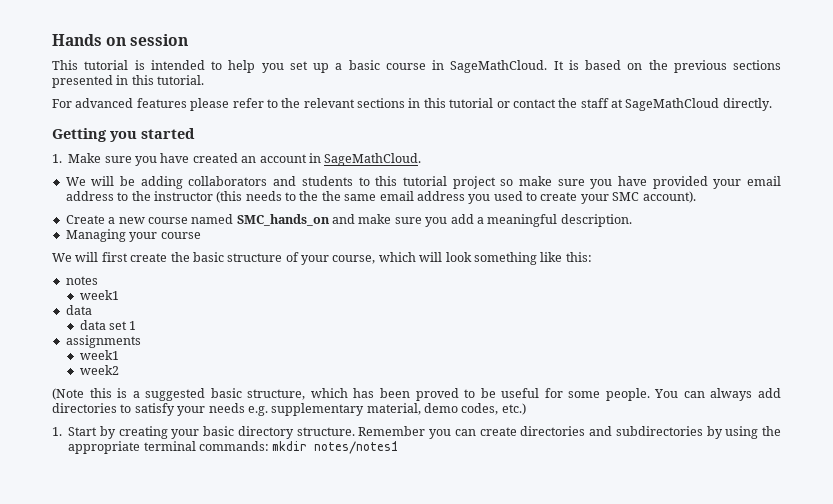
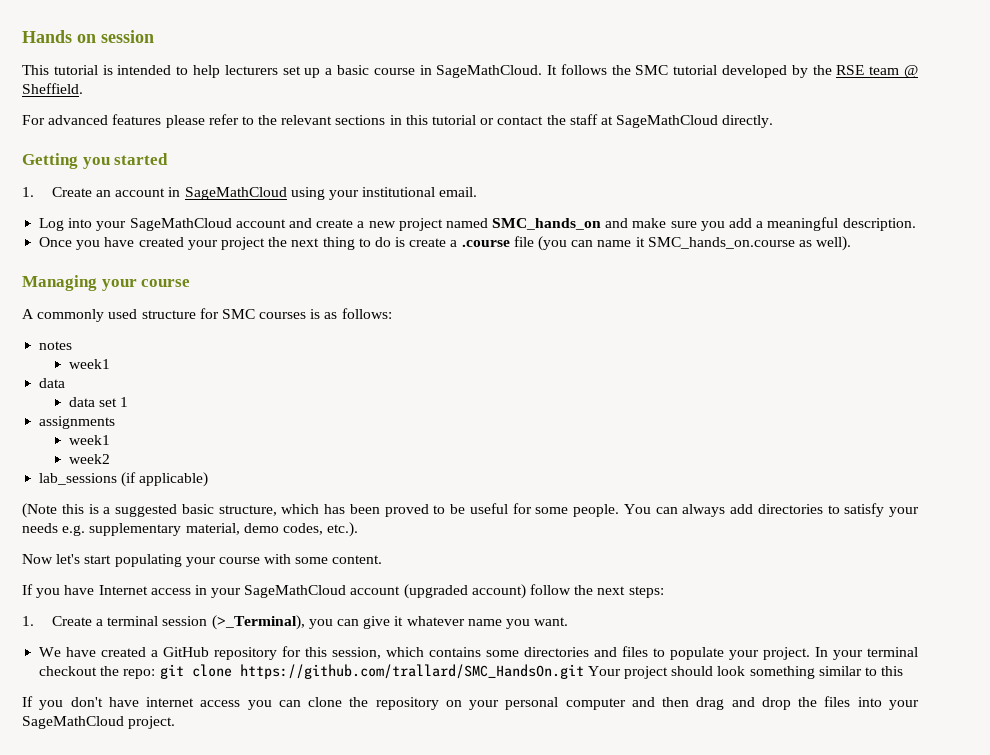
[261,63,284,73] you -> [224,65,278,75] lecturers
[568,60,781,73] [52,75,205,88] is based on the previous sections presented in this tutorial. -> [560,64,918,78] [22,83,83,94] follows the SMC tutorial developed by the RSE team @ Sheffield.
[68,153,422,166] [65,176,781,189] [65,191,696,204] [65,215,105,224] Make sure you have created an account in SageMathCloud. // We will be adding collaborators and students to this tutorial project so make sure you have provided your email address to the instructor (this needs to the the same email address you used to create your SMC account). // Create -> [51,187,478,200] [39,218,354,231] Create an account in SageMathCloud using your institutional email. // Log into your SageMathCloud account and create
[147,217,188,224] course -> [398,218,443,231] project
[65,229,201,242] [52,252,592,265] Managing your course // We will first create the basic structure of your course, which will look something like this: -> [39,236,852,251] [22,275,191,291] [22,308,392,322] Once you have created your project the next thing to do is create a .course file (you can name it SMC_hands_on.course as well). // Managing your course // A commonly used structure for SMC courses is as follows:
(119, 370) none -> [39,472,209,487] // lab_sessions (if applicable)
[501,403,526,415] [52,426,781,439] [68,441,399,454] etc.) // 1. Start by creating your basic directory structure. Remember you can create directories and subdirectories by using the appropriate terminal commands: mkdir notes/notes1 -> [327,522,359,537] [22,554,383,567] [22,584,664,599] [22,615,569,630] [39,646,919,660] [39,664,904,679] [22,696,919,710] [22,716,176,729] etc.). // Now let's start populating your course with some content. // If you have Internet access in your SageMathCloud account (upgraded account) follow the next steps: // 1. Create a terminal session (>_Terminal), you can give it whatever name you want. // We have created a GitHub repository for this session, which contains some directories and files to populate your project. In your terminal checkout the repo: git clone https://github.com/trallard/SMC_HandsOn.git Your project should look something similar to this // If you don't have internet access you can clone the repository on your personal computer and then drag and drop the files into your SageMathCloud project.

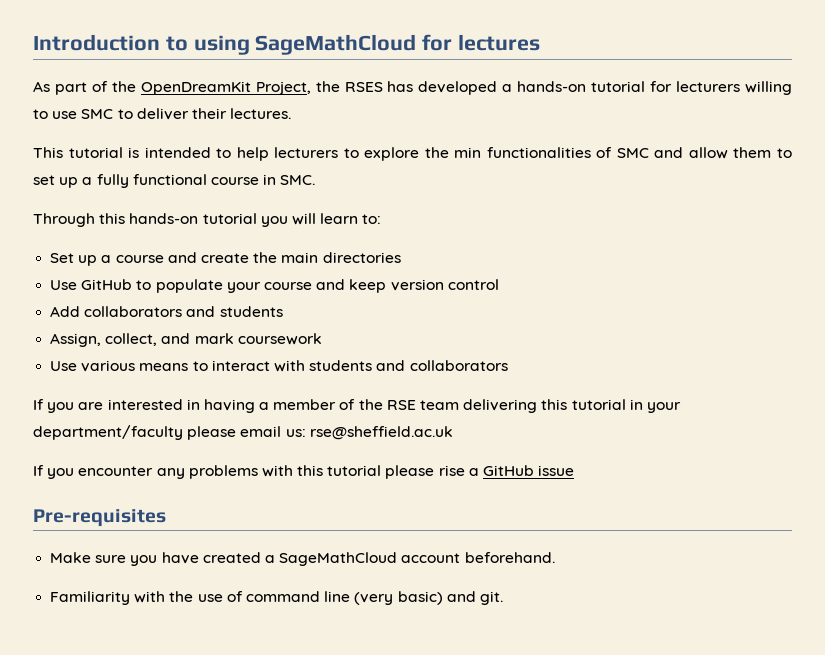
[22,30,154,43] Hands on session -> [33,34,541,55] [33,81,792,95] [33,108,292,120] Introduction to using SageMathCloud for lectures // As part of the OpenDreamKit Project, the RSES has developed a hands-on tutorial for lecturers willing to use SMC to deliver their lectures.
[282,64,918,78] [22,83,83,94] [22,114,774,128] [22,153,169,169] [22,187,478,200] [39,217,916,231] [39,236,852,251] [22,275,191,291] [22,308,392,322] [39,341,73,350] [68,359,110,369] [39,378,66,388] [68,397,129,407] [39,416,116,429] [68,435,110,445] [68,454,110,464] [39,472,209,487] [22,503,919,518] [22,522,359,537] [22,554,383,567] [22,584,664,599] [22,615,569,630] [39,646,919,660] [39,664,904,679] [22,696,919,710] [22,716,176,729] set up a basic course in SageMathCloud. It follows the SMC tutorial developed by the RSE team @ Sheffield. // For advanced features please refer to the relevant sections in this tutorial or contact the staff at SageMathCloud directly. // Getting you started // 1. Create an account in SageMathCloud using your institutional email. // Log into your SageMathCloud account and create a new project named SMC_hands_on and make sure you add a meaningful description. // Once you have created your project the next thing to do is create a .course file (you can name it SMC_hands_on.course as well). // Managing your course // A commonly used structure for SMC courses is as follows: // notes // week1 // data // data set 1 // assignments // week1 // week2 // lab_sessions (if applicable) // (Note this is a suggested basic structure, which has been proved to be useful for some people. You can always add directories to satisfy your needs e.g. supplementary material, demo codes, etc.). // Now let's start populating your course with some content. // If you have Internet access in your SageMathCloud account (upgraded account) follow the next steps: // 1. Create a terminal session (>_Terminal), you can give it whatever name you want. // We have created a GitHub repository for this session, which contains some directories and files to populate your project. In your terminal checkout the repo: git clone https://github.com/trallard/SMC_HandsOn.git Your project should look something similar to this // If you don't have internet access you can clone the repository on your personal computer and then drag and drop the files into your SageMathCloud project. -> [343,147,792,161] [33,174,316,188] [33,213,382,227] [50,252,401,266] [50,279,499,293] [50,306,283,317] [50,333,322,347] [50,360,508,372] [33,399,681,413] [33,425,453,440] [33,465,575,479] [33,509,166,527] [50,552,555,566] [50,591,503,605] to explore the min functionalities of SMC and allow them to set up a fully functional course in SMC. // Through this hands-on tutorial you will learn to: // Set up a course and create the main directories // Use GitHub to populate your course and keep version control // Add collaborators and students // Assign, collect, and mark coursework // Use various means to interact with students and collaborators // If you are interested in having a member of the RSE team delivering this tutorial in your department/faculty please email us: rse@sheffield.ac.uk // If you encounter any problems with this tutorial please rise a GitHub issue // Pre-requisites // Make sure you have created a SageMathCloud account beforehand. // Familiarity with the use of command line (very basic) and git.

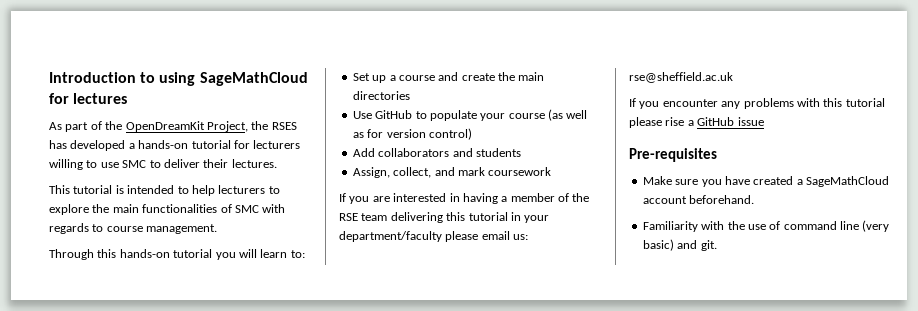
[454,147,482,158] min -> [112,204,139,213] main
[654,147,792,159] [33,174,316,188] and allow them to set up a fully functional course in SMC. -> [262,204,286,213] [49,223,218,234] with regards to course management.
[316,279,499,293] and keep version control -> [548,109,588,121] [352,128,472,140] (as well as for version control)
[50,360,508,372] // Use various means to interact with students and collaborators -> (552, 171) none

